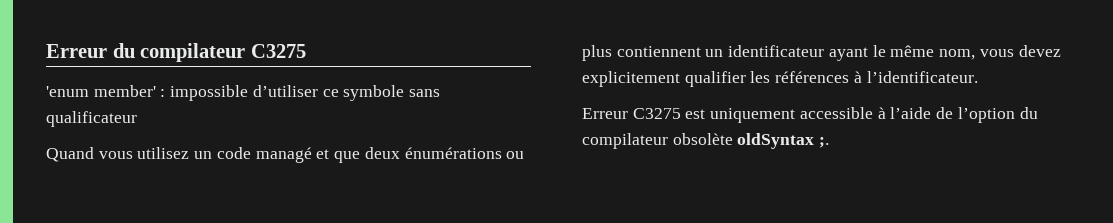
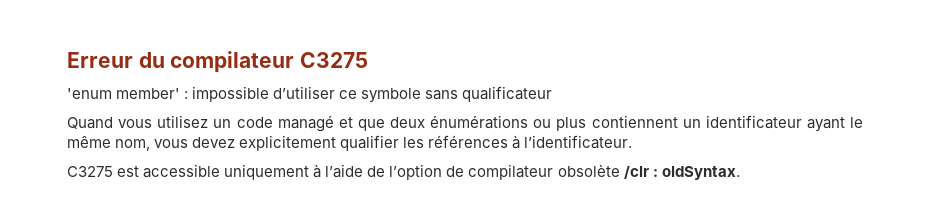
[582,108,628,119] Erreur -> (633, 142) none
[710,107,873,123] uniquement accessible -> [143,164,310,180] accessible uniquement
[1019,107,1038,119] du -> [446,166,465,177] de
[737,133,830,149] oldSyntax ;. -> [623,165,740,180] /clr : oldSyntax.

